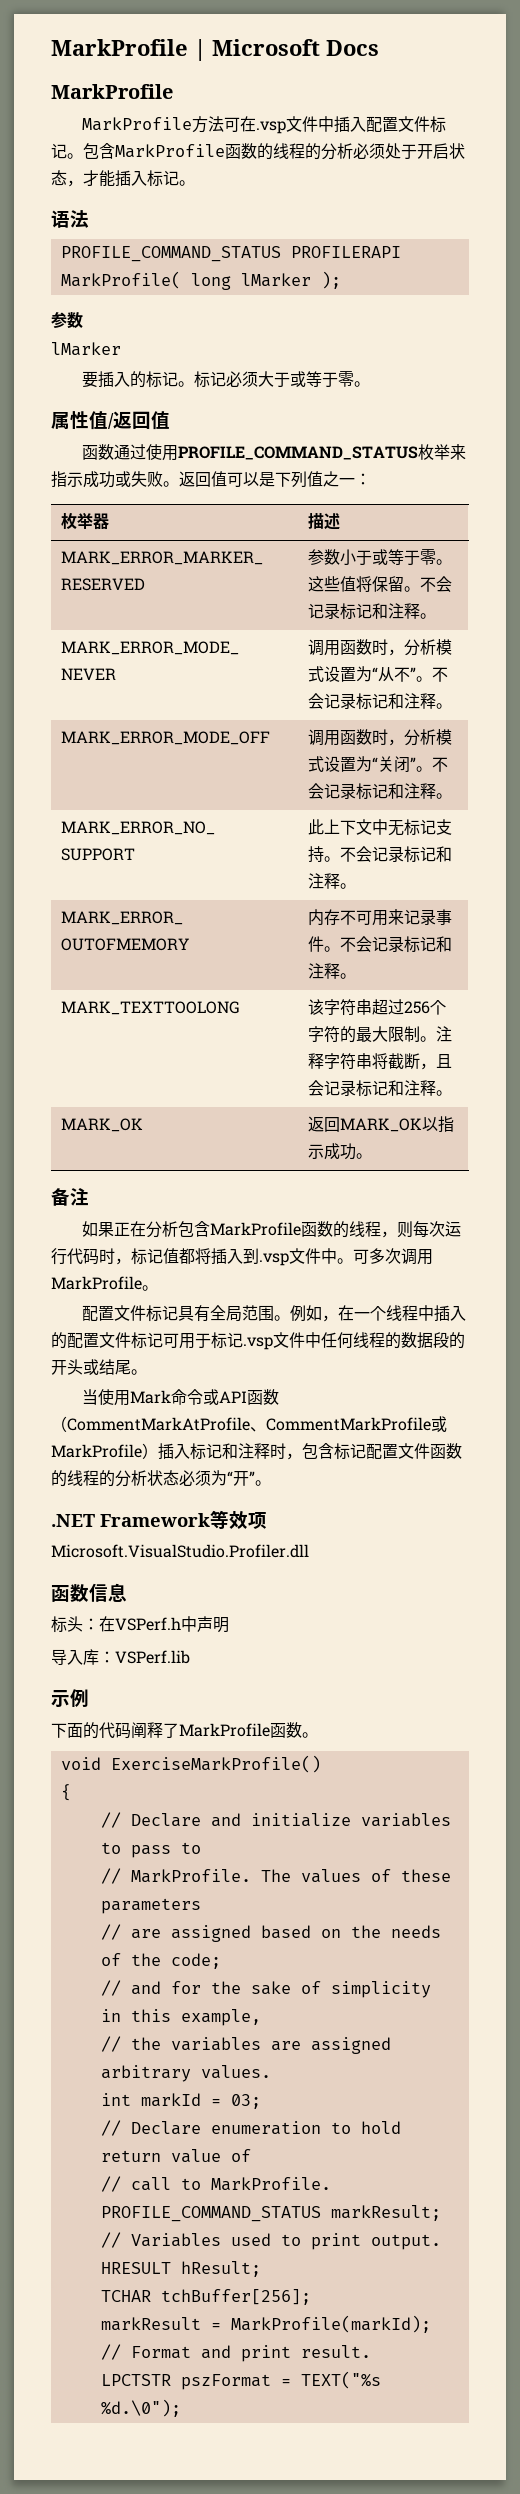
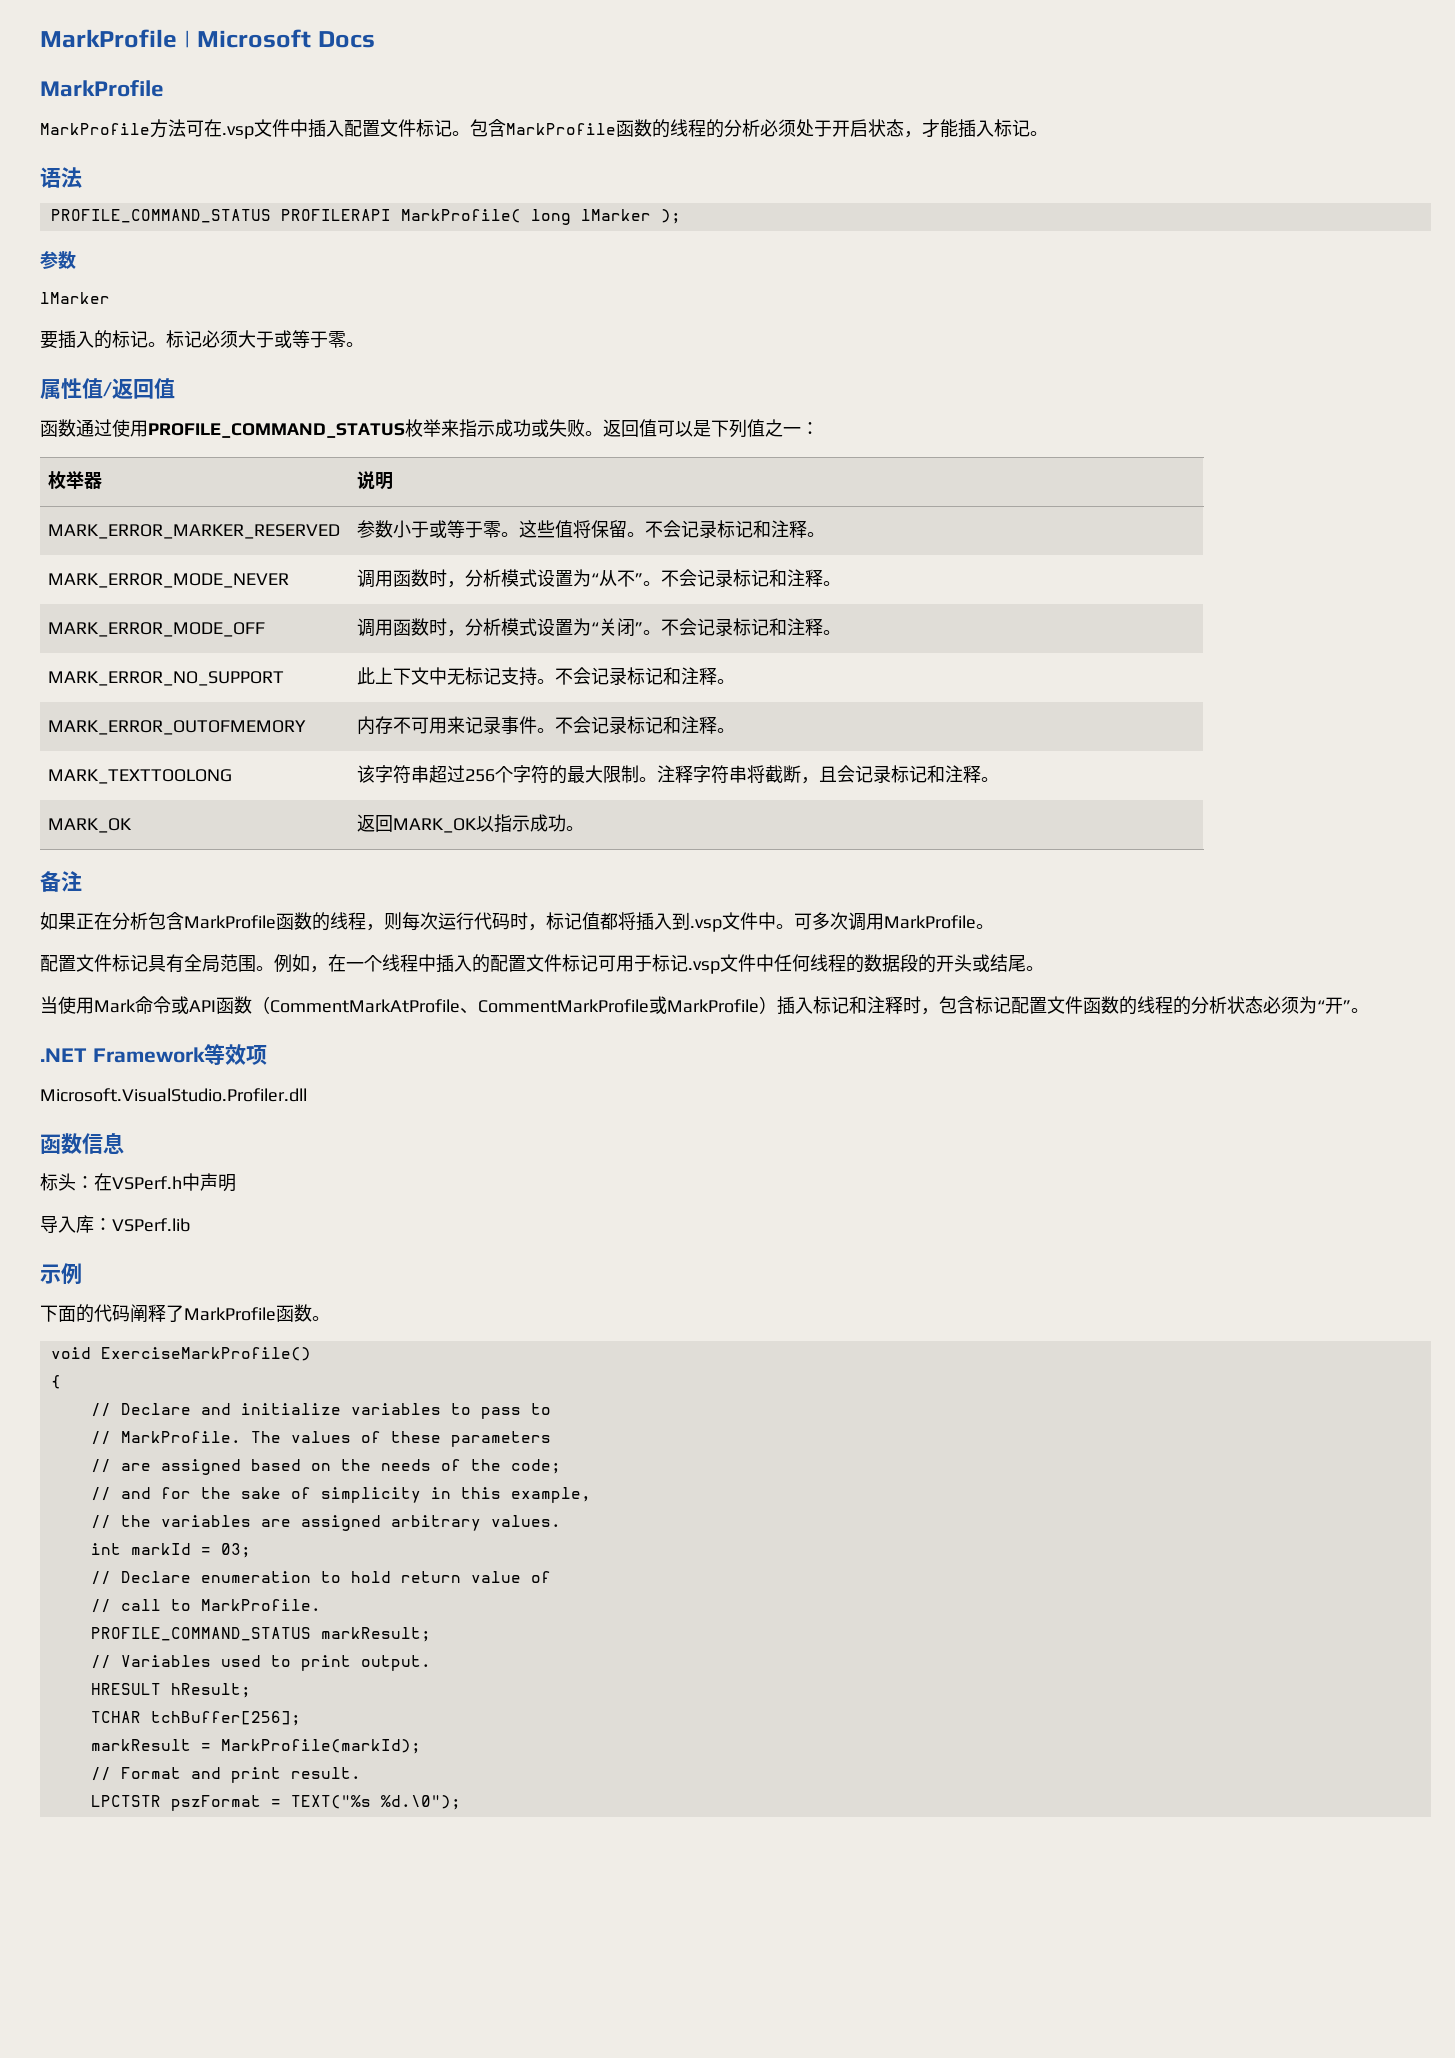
[308,513,341,530] 描述 -> [357,471,394,490] 说明

